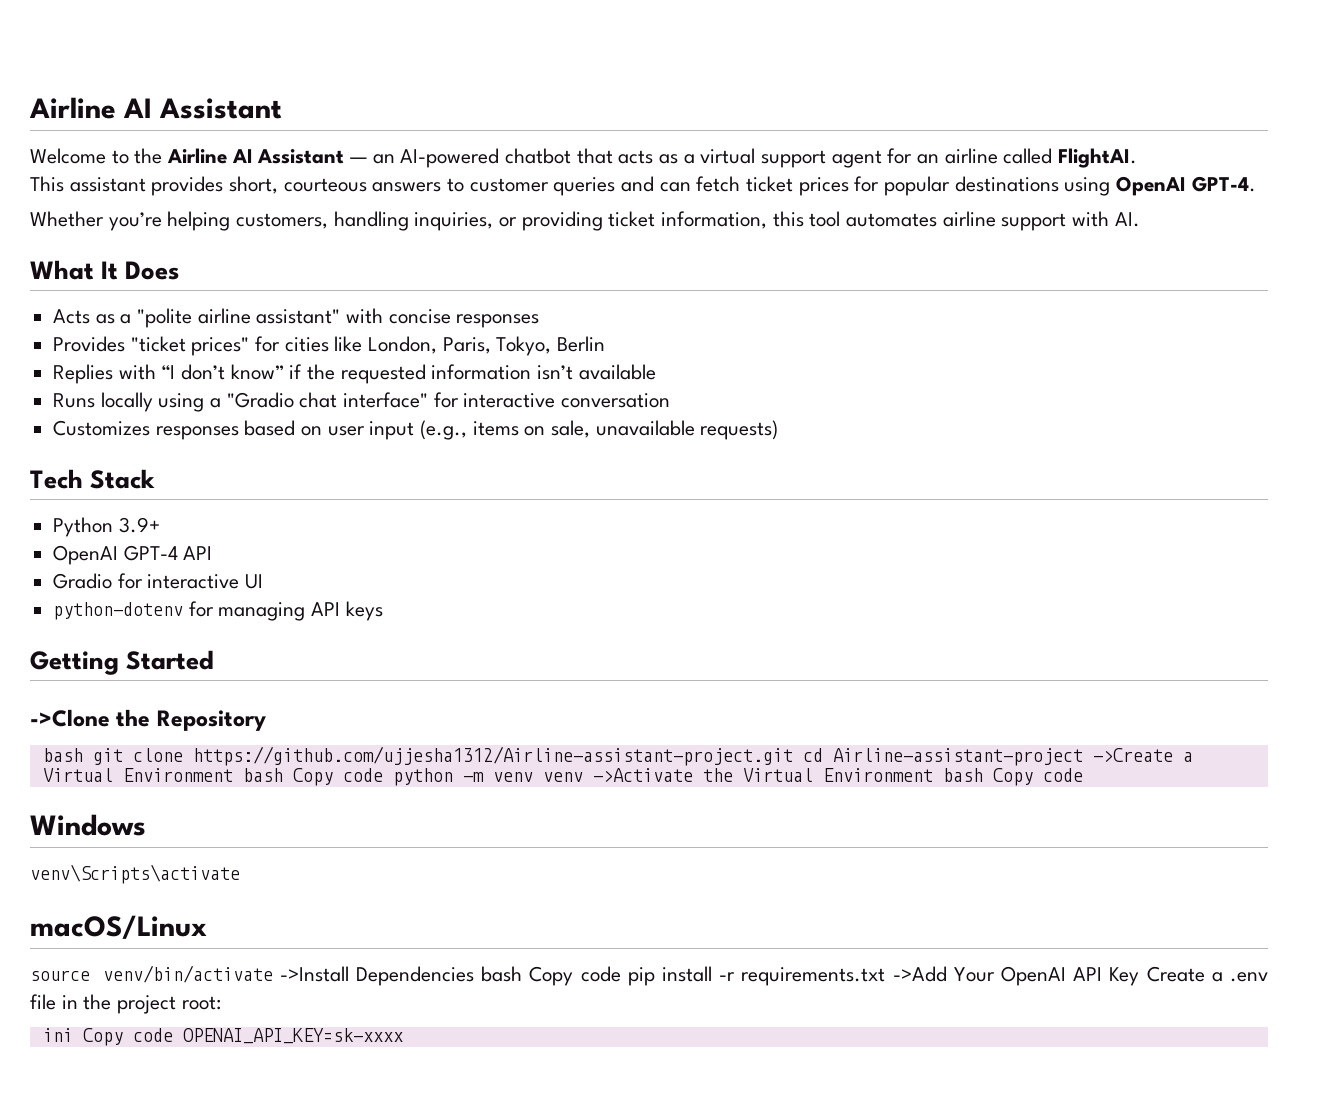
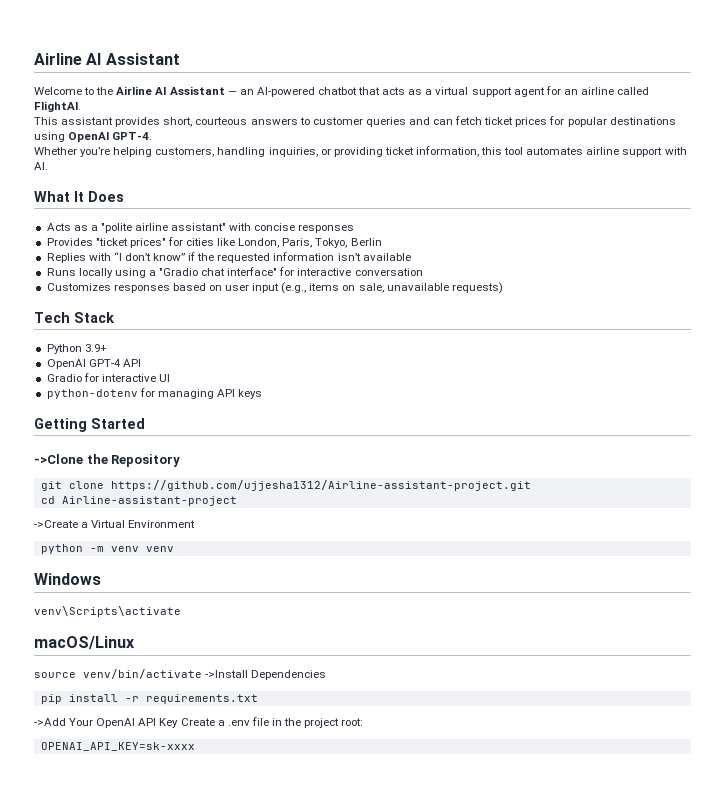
[42,748,83,762] bash -> (181, 460) none
(793, 756) none -> (531, 485) //
(1083, 757) none -> (237, 501) //
[242,768,383,786] bash Copy code -> (196, 524) //
[592,768,1083,786] ->Activate the Virtual Environment bash Copy code -> (174, 549) none
[481,966,621,986] bash Copy code -> (327, 675) //
(886, 976) none -> (258, 699) //
[42,1028,173,1046] ini Copy code -> (364, 722) none

